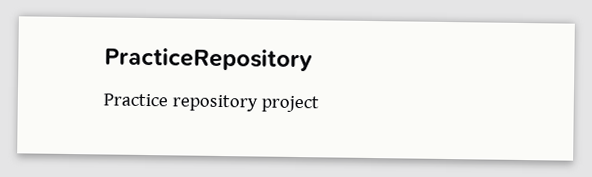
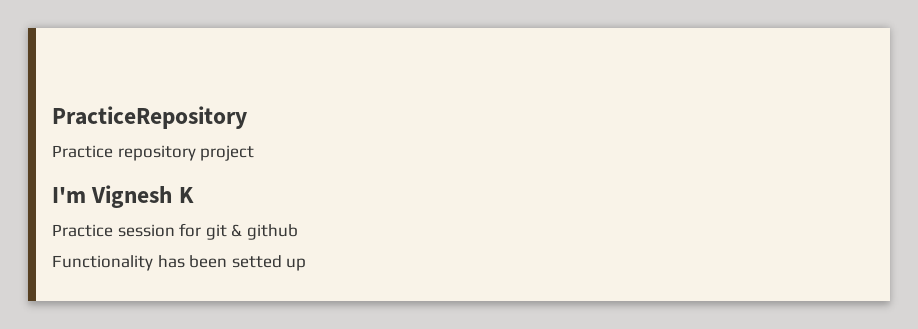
(319, 104) none -> [52,185,194,208] [52,223,298,240] [52,255,307,271] // I'm Vignesh K // Practice session for git & github // Functionality has been setted up

